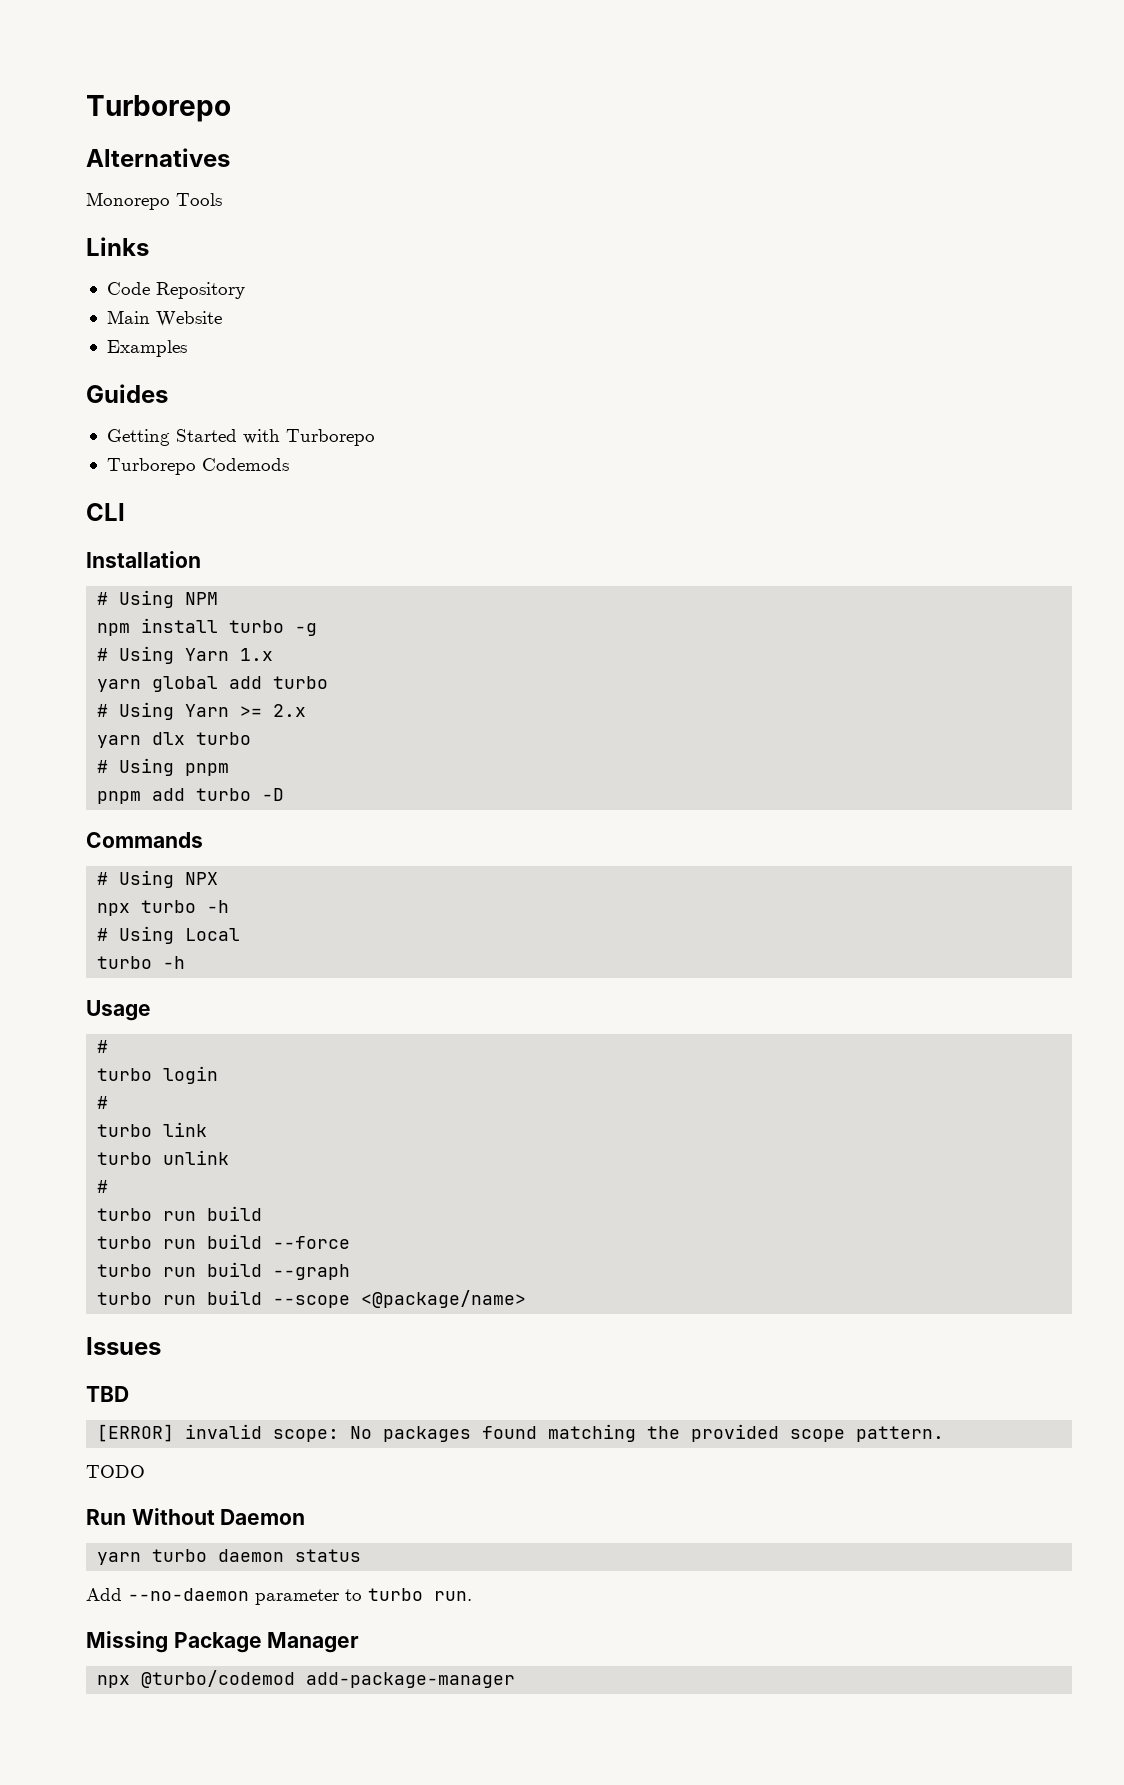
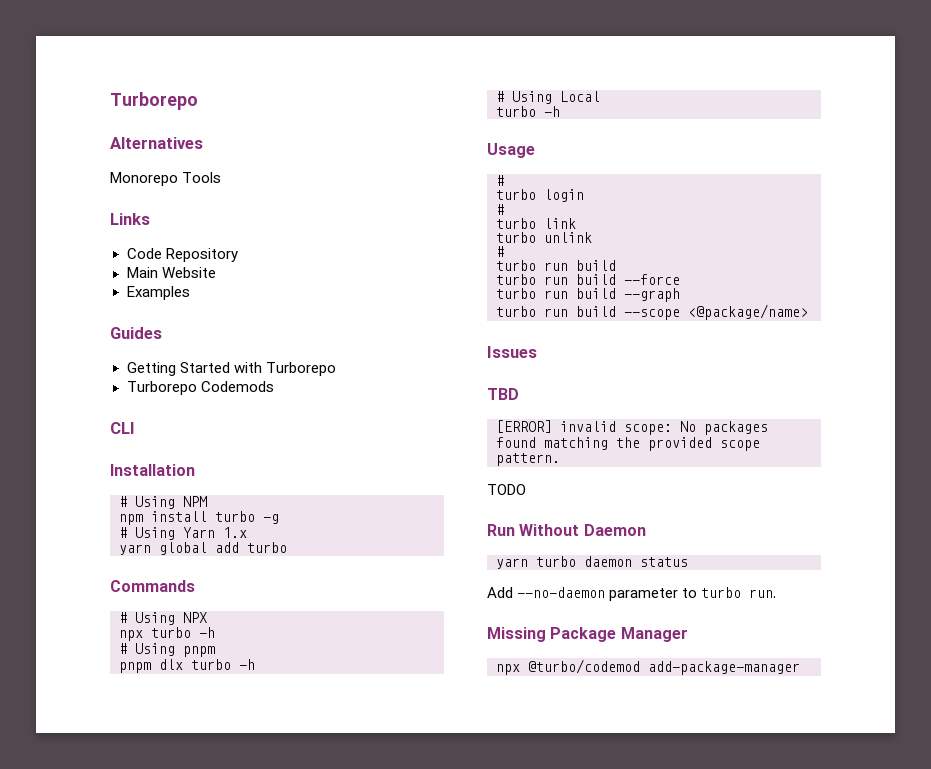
[97,702,307,720] [97,732,252,748] [97,758,230,776] [97,788,285,804] // # Using Yarn >= 2.x // yarn dlx turbo // # Using pnpm // pnpm add turbo -D -> (287, 547) none
(230, 906) none -> [119,643,215,657] [119,659,255,673] // # Using pnpm // pnpm dlx turbo -h

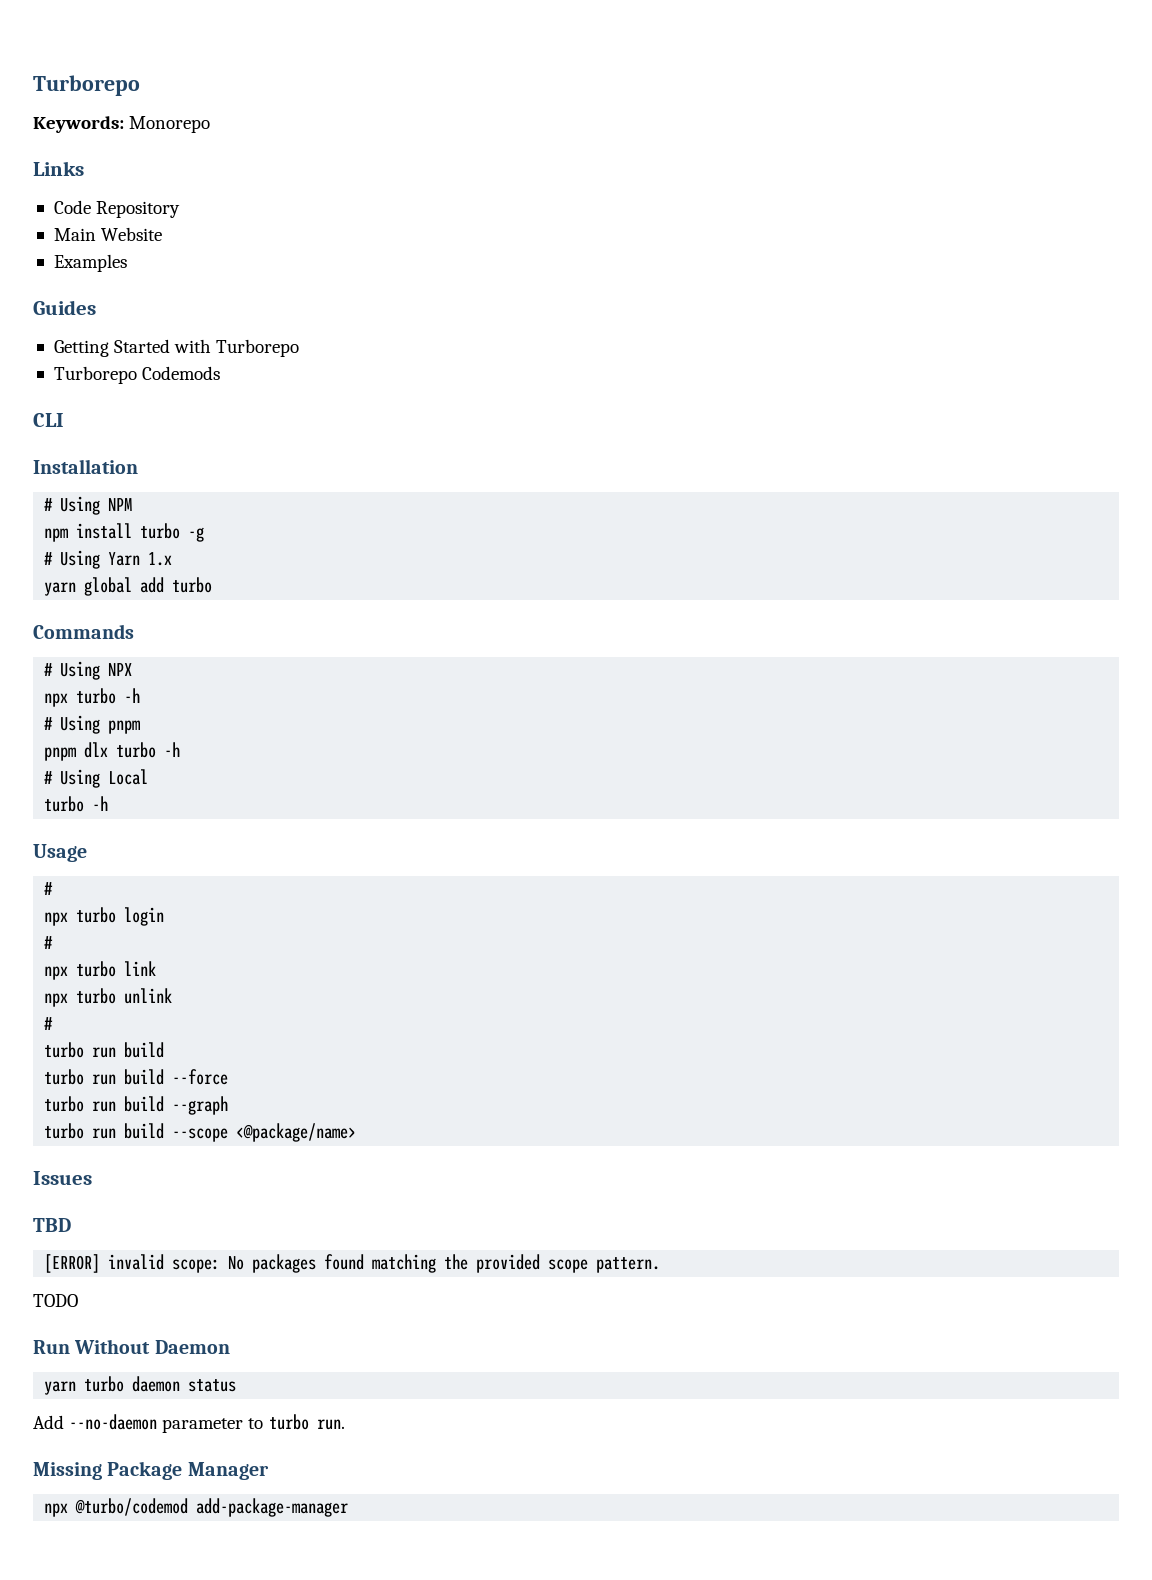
[110,92,198,110] [110,137,203,149] Turborepo // Alternatives // -> [33,75,140,96] [33,116,124,133] Turborepo // Keywords:
[182,172,222,183] Tools -> (211, 124) none
(504, 180) none -> [44,912,69,926] npx
(504, 209) none -> [44,966,69,980] npx
(576, 223) none -> [44,993,69,1007] npx

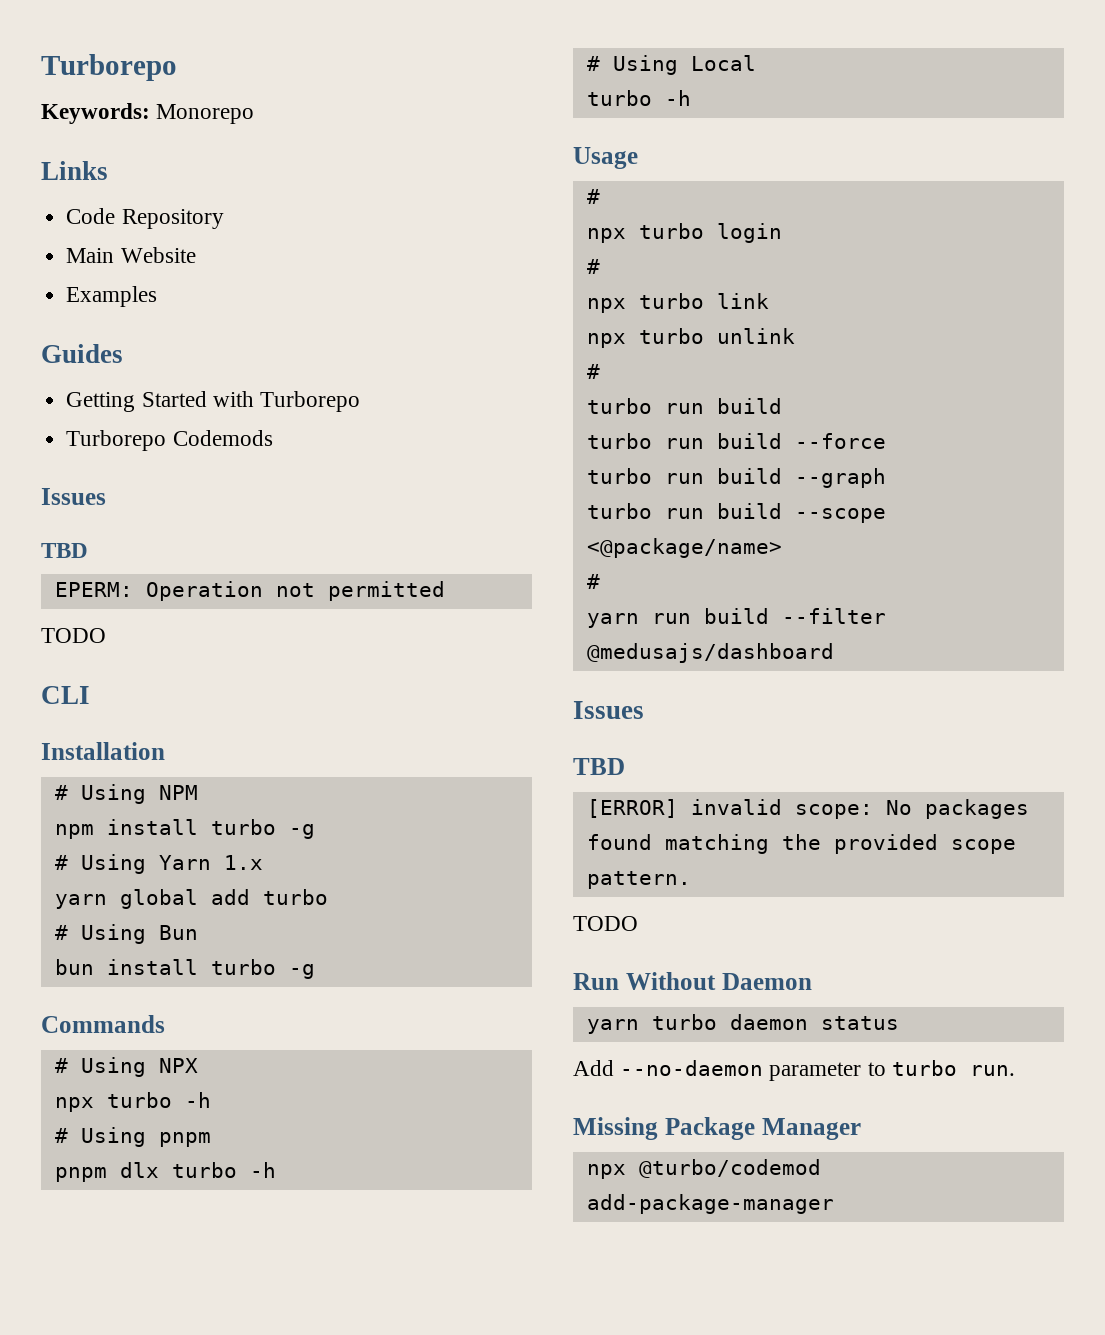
(221, 373) none -> [41,488,106,505] [41,543,88,558] [54,581,445,601] [41,628,106,643] // Issues // TBD // EPERM: Operation not permitted // TODO
(213, 585) none -> [54,924,198,944] [54,959,315,979] // # Using Bun // bun install turbo -g
(357, 1132) none -> [586,574,600,589] [586,608,886,628] [586,643,834,663] // # // yarn run build --filter @medusajs/dashboard

